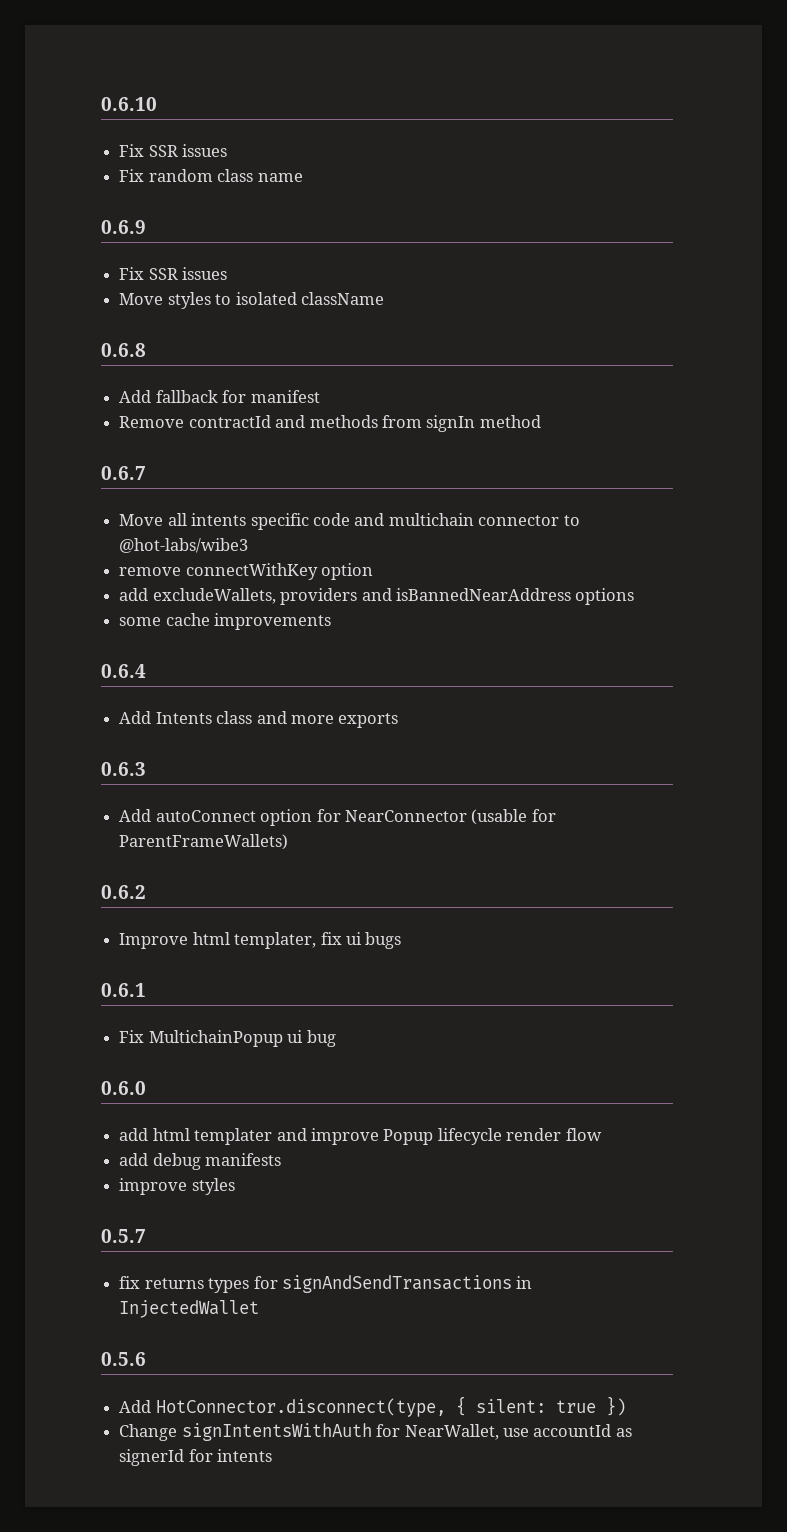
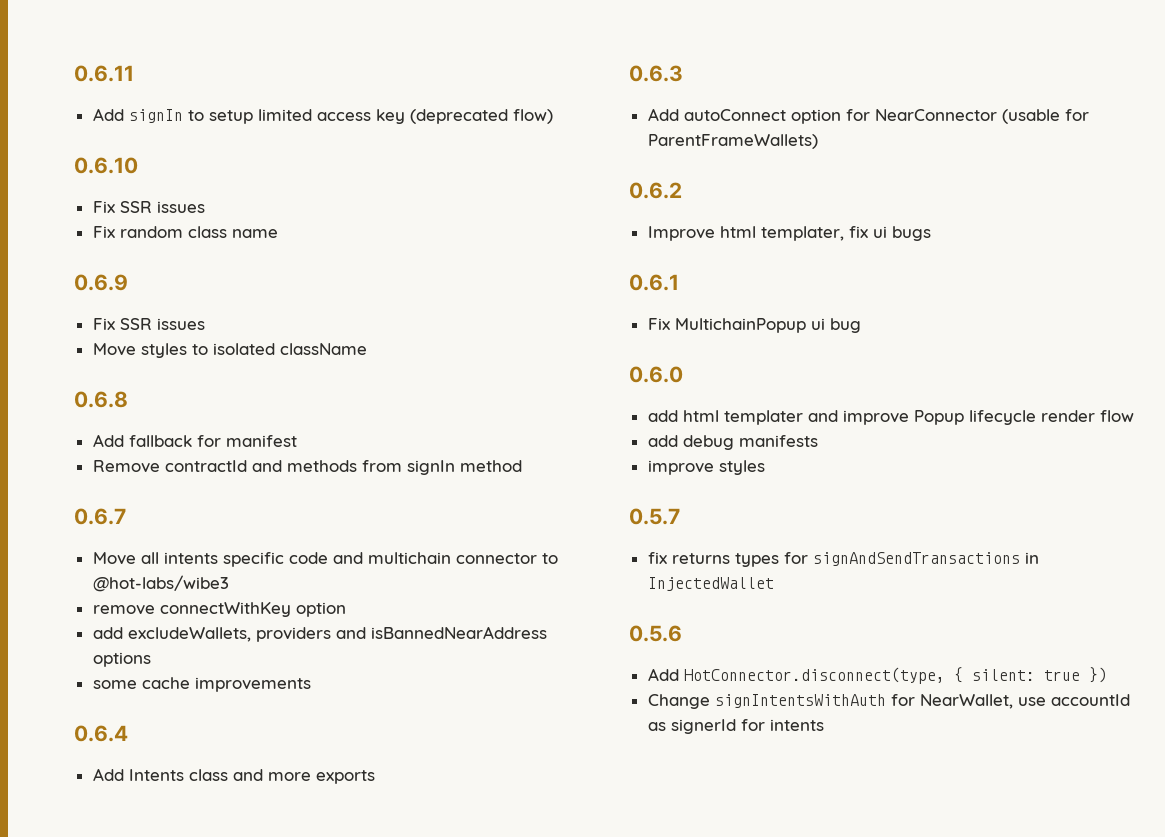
(101, 104) none -> [74,65,134,82] [92,108,553,124] 0.6.11 // Add signIn to setup limited access key (deprecated flow) //

